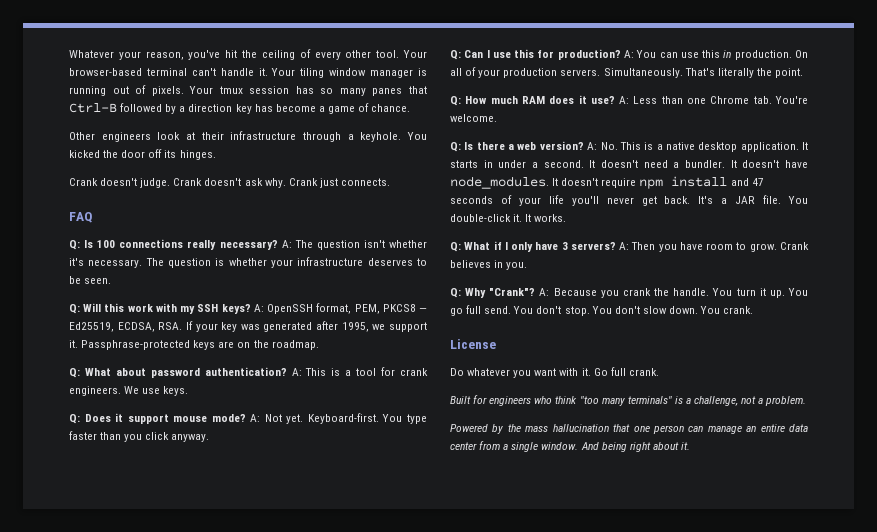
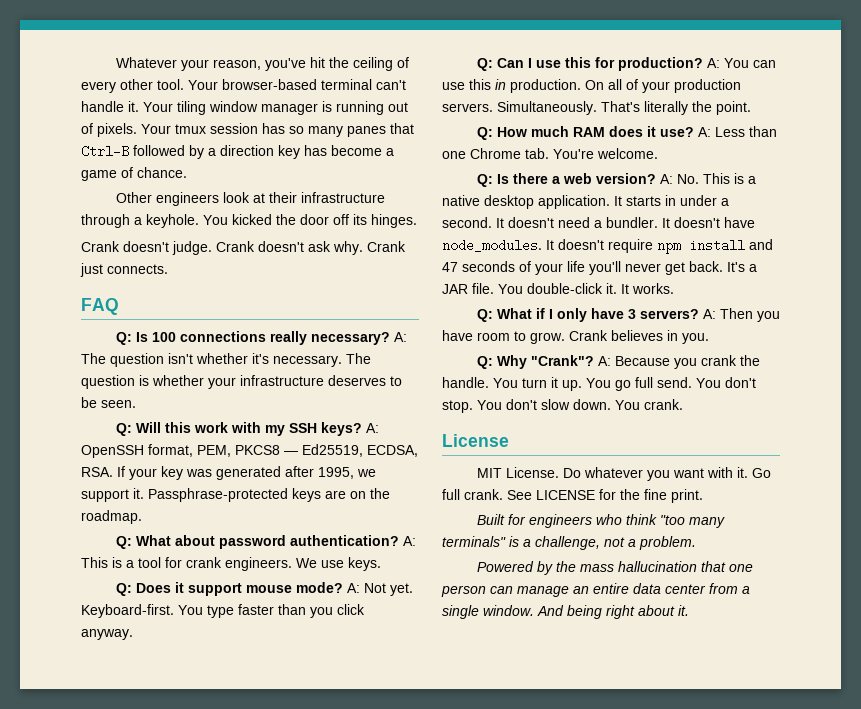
(496, 344) none -> [476,467,559,478] MIT License.
(659, 372) none -> [507,489,703,503] See LICENSE for the fine print.

